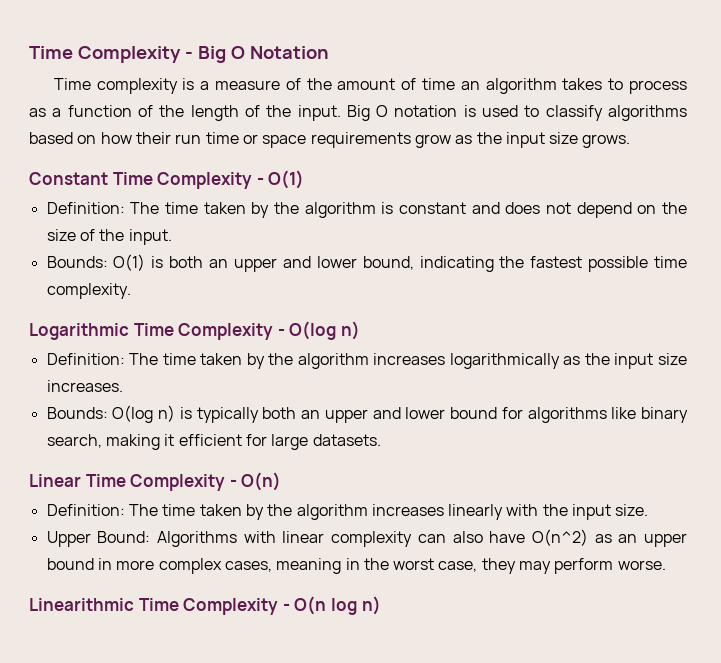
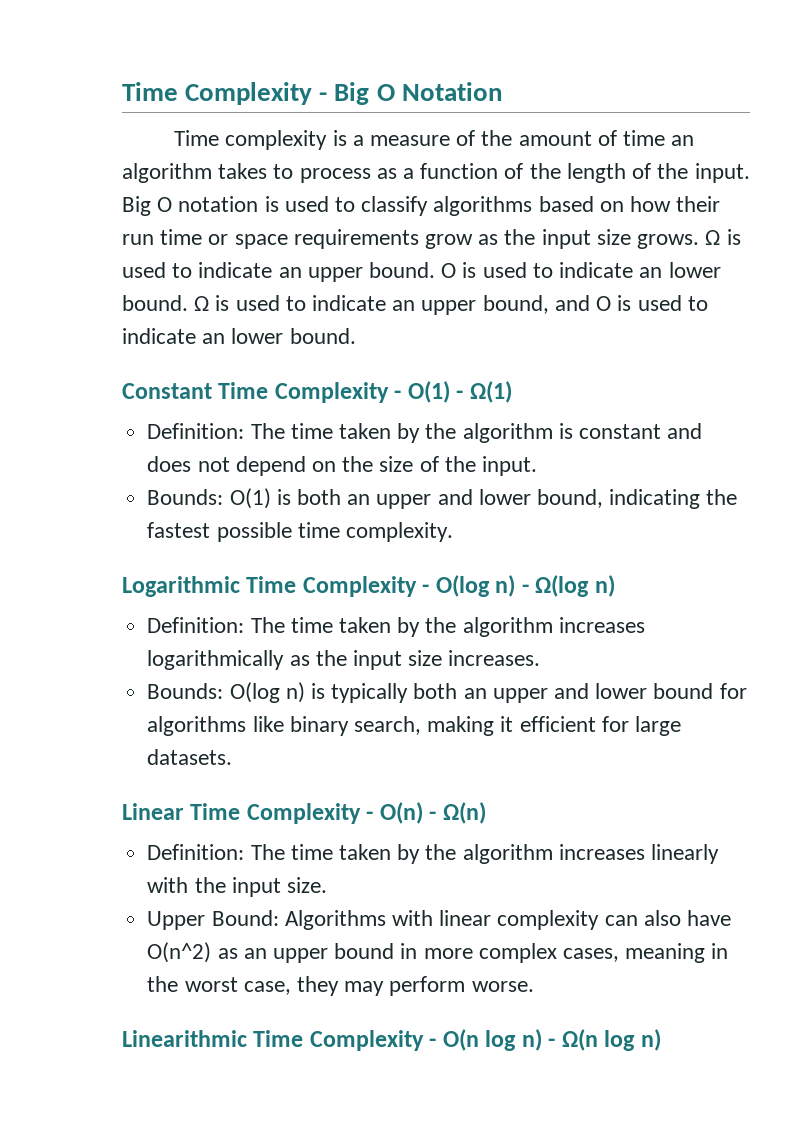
(631, 141) none -> [705,229,741,245] [122,262,721,282] [122,295,708,315] [122,328,356,344] Ω is used to indicate an upper bound. O is used to indicate an lower bound. Ω is used to indicate an upper bound, and O is used to indicate an lower bound.
(305, 179) none -> [456,381,512,403] - Ω(1)
(360, 330) none -> [521,575,615,597] - Ω(log n)
(282, 481) none -> [429,802,486,824] - Ω(n)
(381, 605) none -> [548,1029,661,1051] - Ω(n log n)

